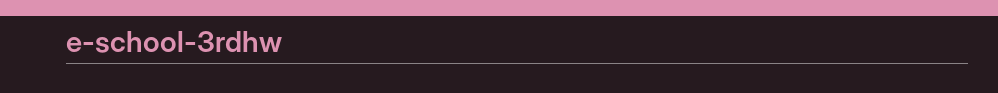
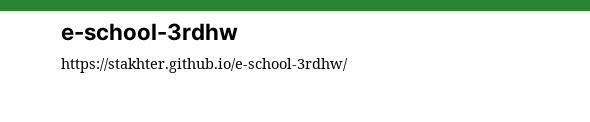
(282, 42) none -> [61,58,348,73] // https://stakhter.github.io/e-school-3rdhw/

